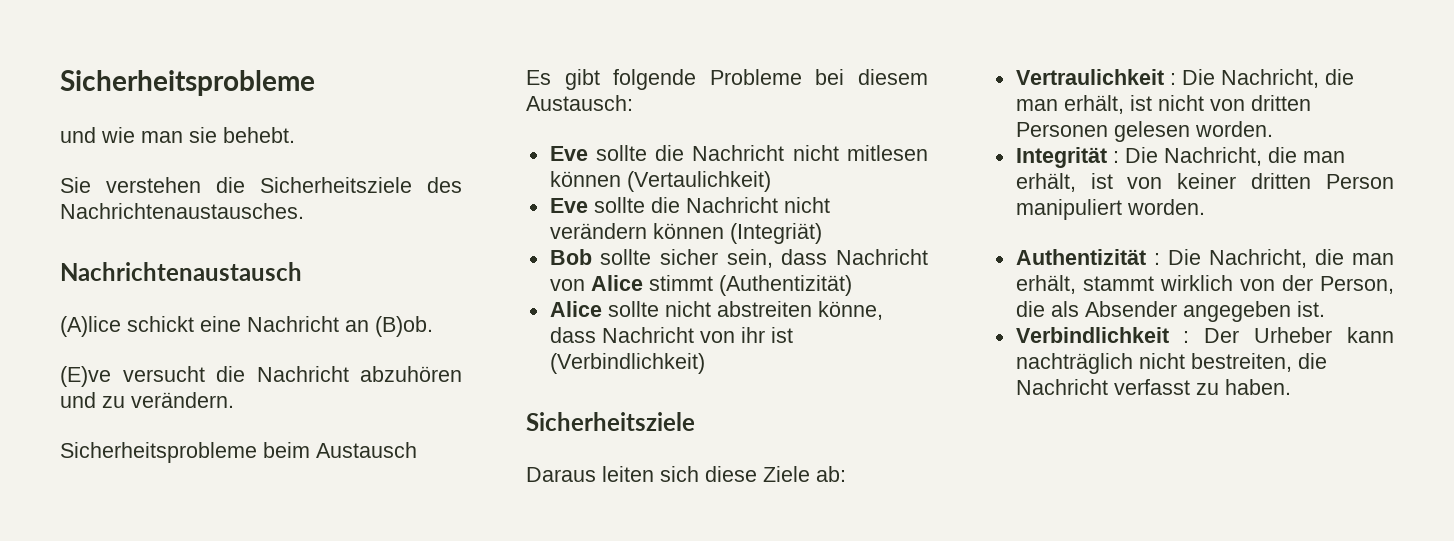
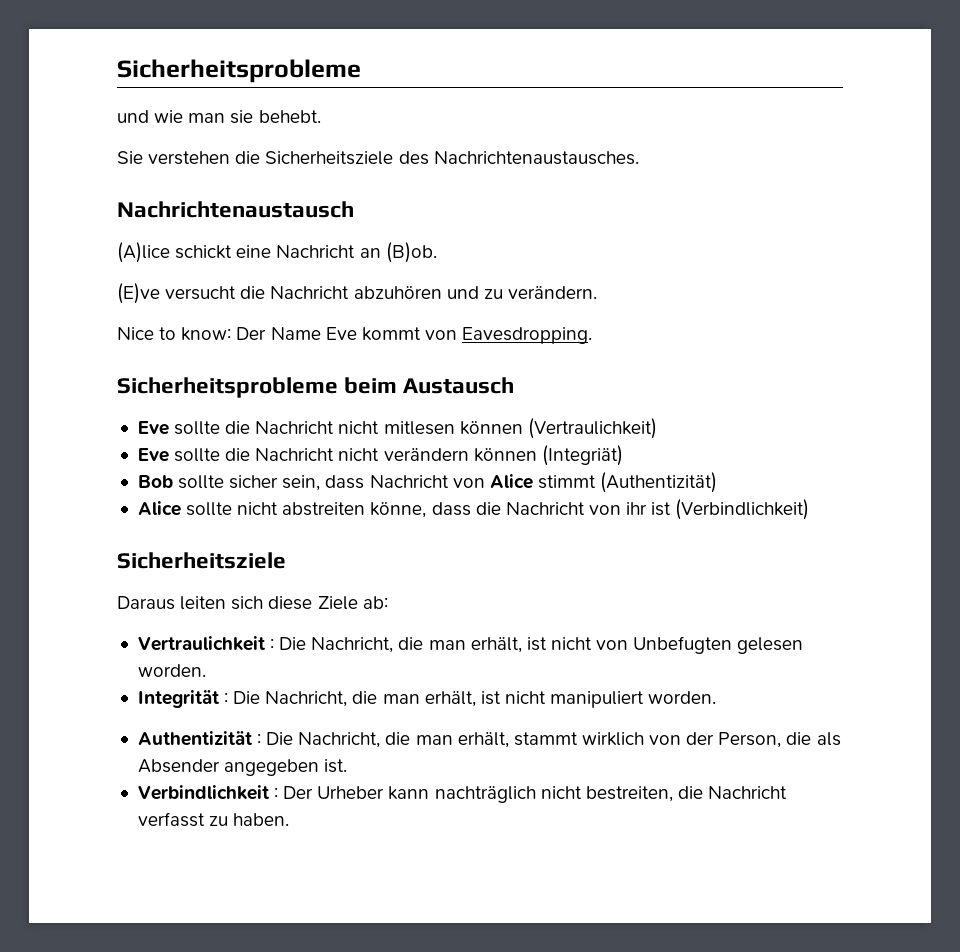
[60,442,417,463] [526,69,928,90] [526,95,633,111] Sicherheitsprobleme beim Austausch // Es gibt folgende Probleme bei diesem Austausch: -> [117,327,593,344] [117,377,515,398] Nice to know: Der Name Eve kommt von Eavesdropping. // Sicherheitsprobleme beim Austausch
[626,171,771,192] (Vertaulichkeit) -> [527,418,657,439] (Vertraulichkeit)
(596, 335) none -> [475,502,501,515] die
[1250,95,1311,111] [1015,122,1108,137] dritten Personen -> [633,636,733,654] Unbefugten
[1127,173,1394,189] von keiner dritten Person -> [504,691,546,704] nicht

